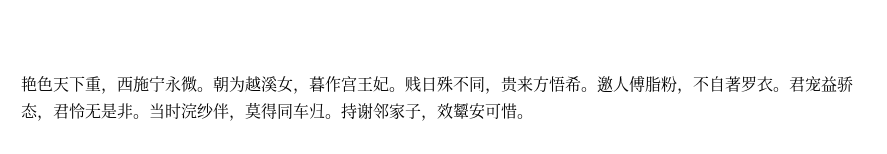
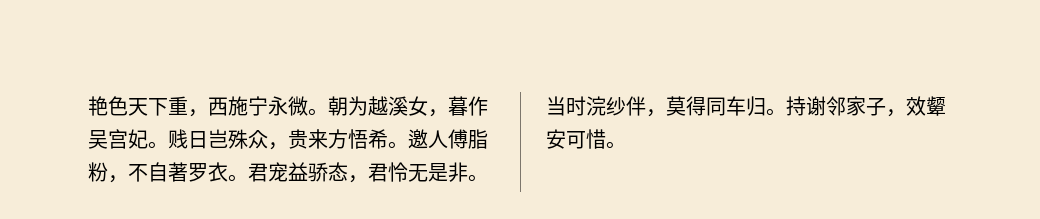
[341,76,373,92] 宫王 -> [88,129,128,149] 吴宫
[437,76,485,92] 殊不同 -> [208,129,268,149] 岂殊众

